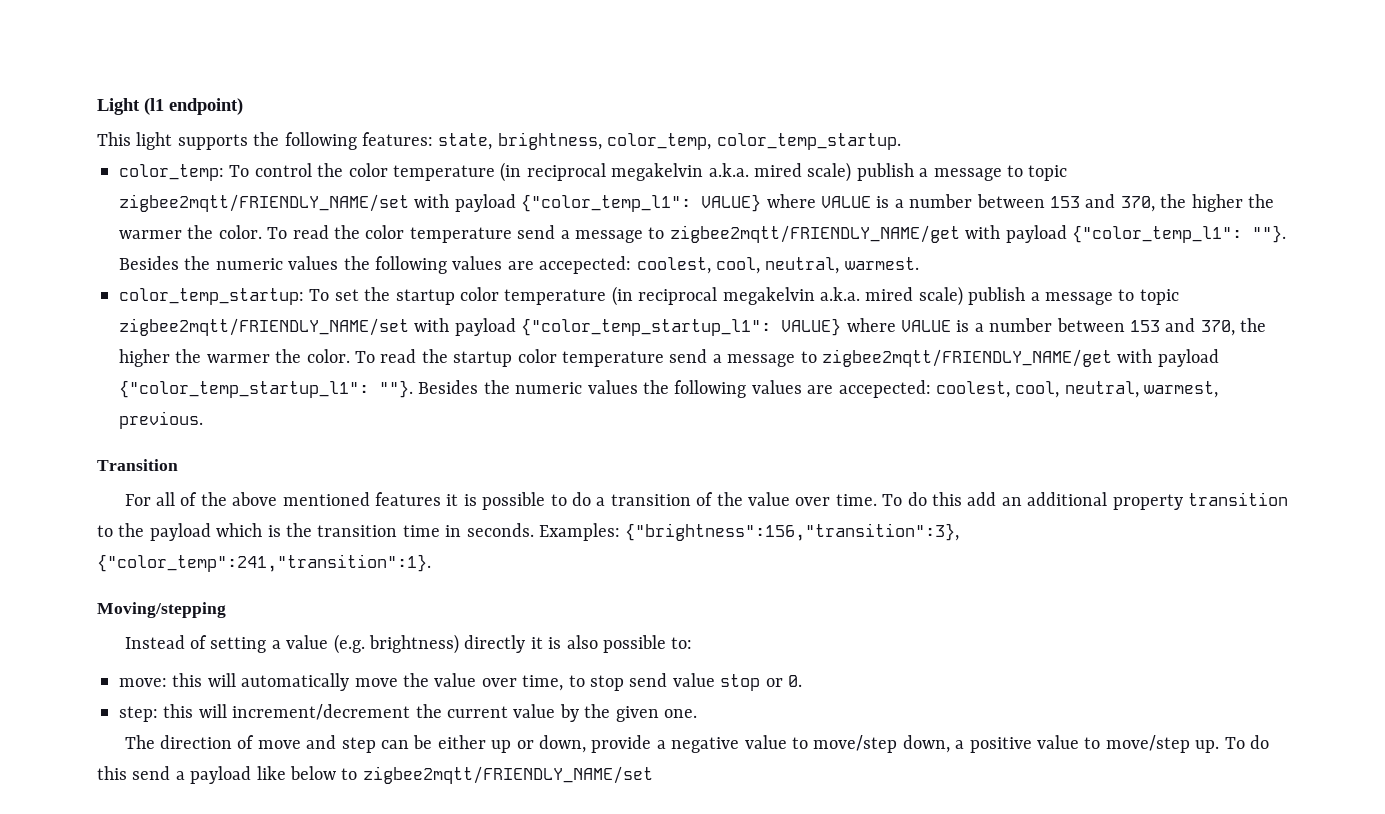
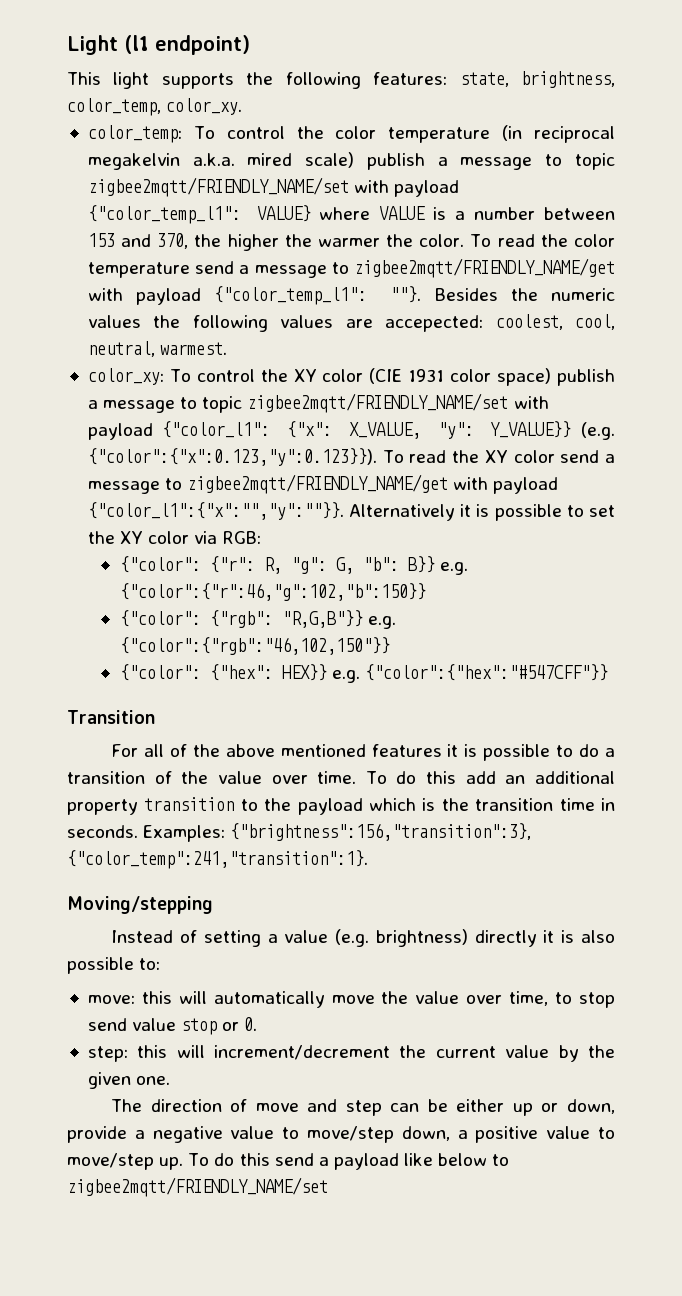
[716,133,901,150] color_temp_startup. -> [166,98,243,115] color_xy.
[119,286,1179,306] [119,318,1267,336] [119,349,1219,367] [119,380,1219,398] [119,411,203,429] color_temp_startup: To set the startup color temperature (in reciprocal megakelvin a.k.a. mired scale) publish a message to topic zigbee2mqtt/FRIENDLY_NAME/set with payload {"color_temp_startup_l1": VALUE} where VALUE is a number between 153 and 370, the higher the warmer the color. To read the startup color temperature send a message to zigbee2mqtt/FRIENDLY_NAME/get with payload {"color_temp_startup_l1": ""}. Besides the numeric values the following values are accepected: coolest, cool, neutral, warmest, previous. -> [87,368,615,386] [87,393,549,413] [87,421,615,440] [87,448,615,466] [87,474,559,494] [87,502,615,521] [87,531,262,544] [119,556,468,575] [119,583,426,601] [119,610,396,629] [119,637,390,655] [119,664,608,683] color_xy: To control the XY color (CIE 1931 color space) publish a message to topic zigbee2mqtt/FRIENDLY_NAME/set with payload {"color_l1": {"x": X_VALUE, "y": Y_VALUE}} (e.g. {"color":{"x":0.123,"y":0.123}}). To read the XY color send a message to zigbee2mqtt/FRIENDLY_NAME/get with payload {"color_l1":{"x":"","y":""}}. Alternatively it is possible to set the XY color via RGB: // {"color": {"r": R, "g": G, "b": B}} e.g. {"color":{"r":46,"g":102,"b":150}} // {"color": {"rgb": "R,G,B"}} e.g. {"color":{"rgb":"46,102,150"}} // {"color": {"hex": HEX}} e.g. {"color":{"hex":"#547CFF"}}

